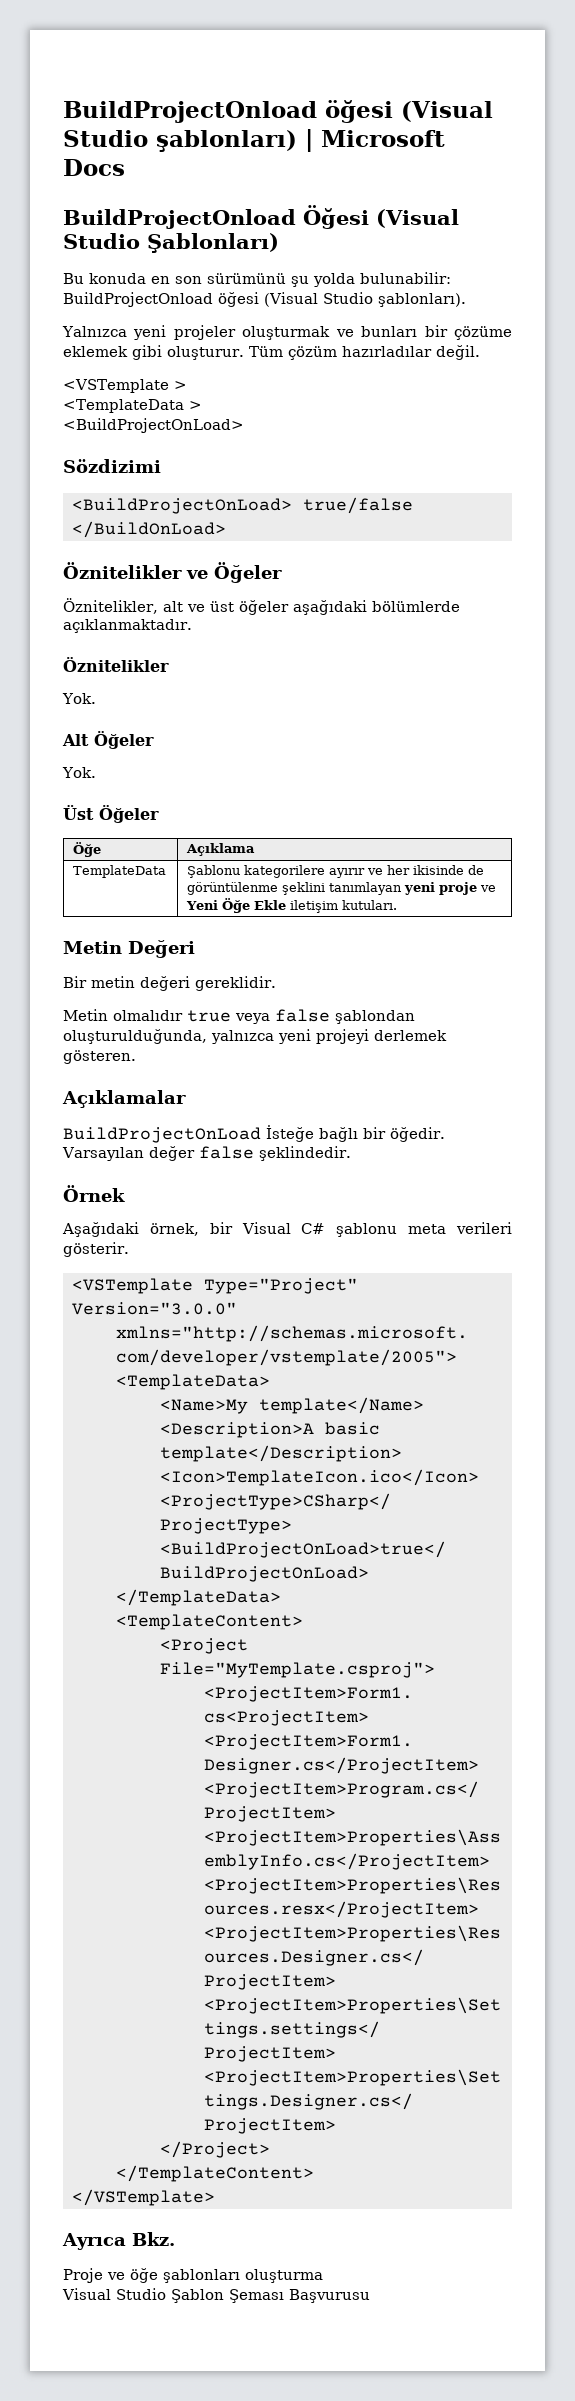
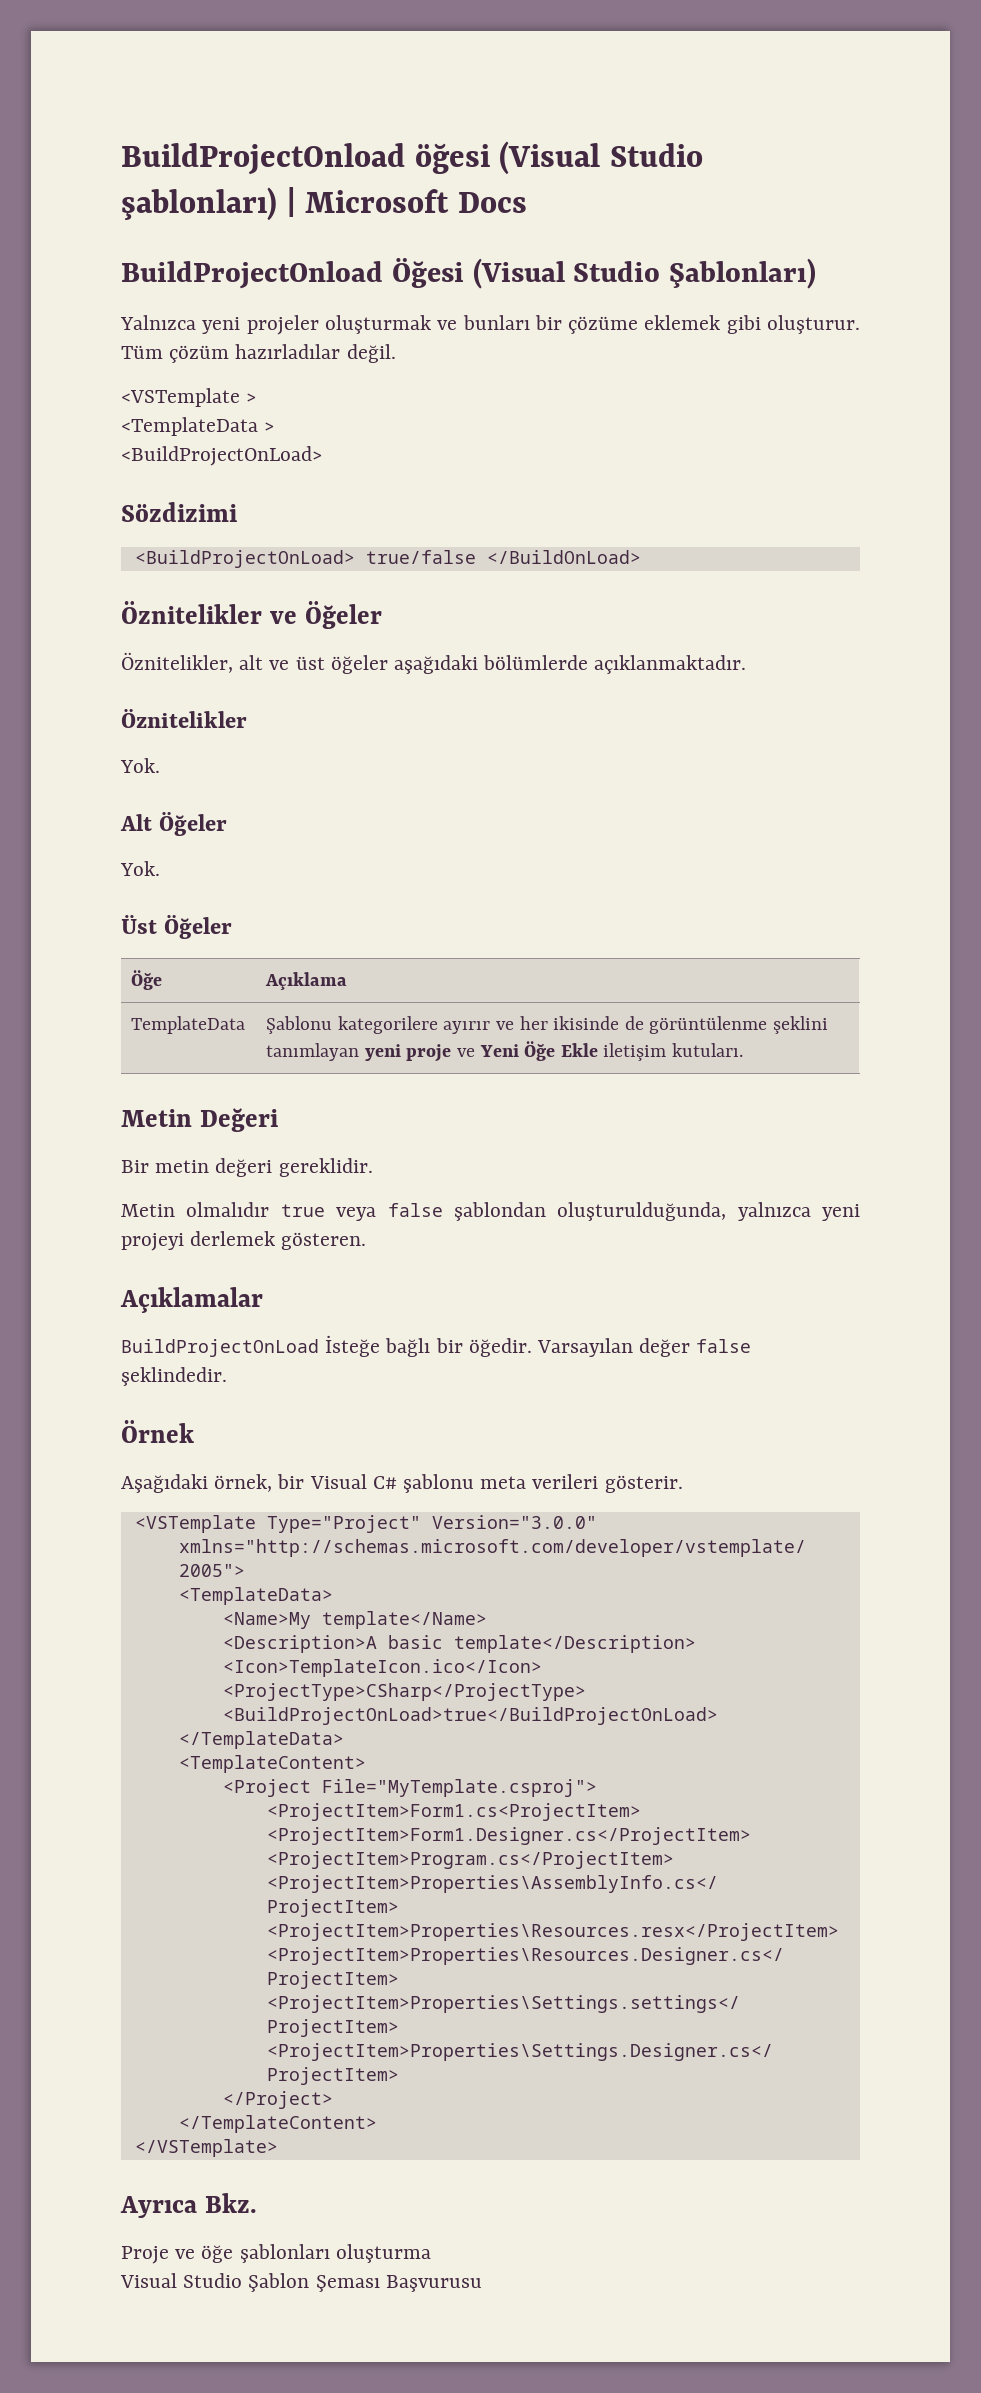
[63,272,451,287] [63,292,466,307] // Bu konuda en son sürümünü şu yolda bulunabilir: BuildProjectOnload öğesi (Visual Studio şablonları). -> (817, 273) none

